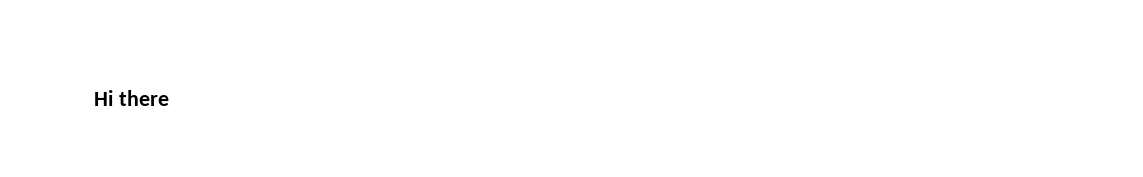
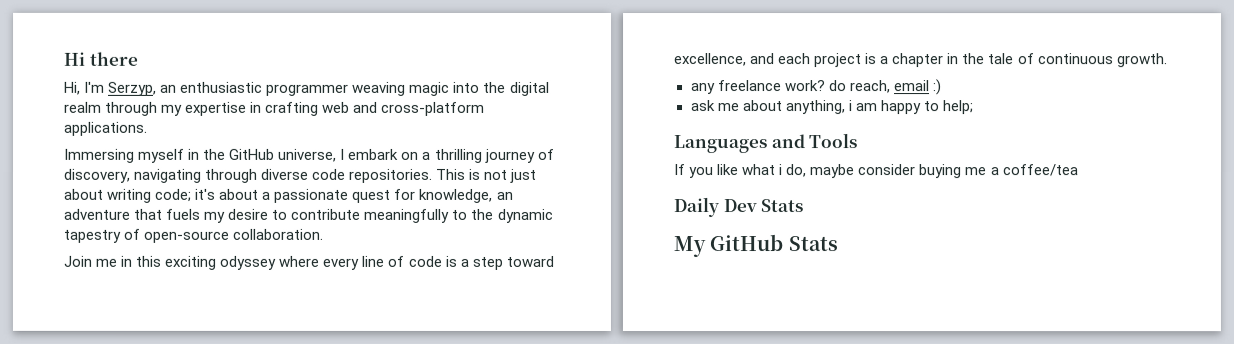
(169, 98) none -> [64,81,550,96] [64,101,486,116] [64,121,148,136] [64,148,555,163] [63,168,538,183] [63,188,513,203] [63,208,553,223] [63,228,324,243] [63,255,554,270] [674,53,1168,68] [690,79,942,96] [690,100,974,115] [674,133,859,154] [673,164,1079,179] [673,197,804,218] [673,234,838,258] // Hi, I'm Serzyp, an enthusiastic programmer weaving magic into the digital realm through my expertise in crafting web and cross-platform applications. // Immersing myself in the GitHub universe, I embark on a thrilling journey of discovery, navigating through diverse code repositories. This is not just about writing code; it's about a passionate quest for knowledge, an adventure that fuels my desire to contribute meaningfully to the dynamic tapestry of open-source collaboration. // Join me in this exciting odyssey where every line of code is a step toward excellence, and each project is a chapter in the tale of continuous growth. // any freelance work? do reach, email :) // ask me about anything, i am happy to help; // Languages and Tools // If you like what i do, maybe consider buying me a coffee/tea // Daily Dev Stats // My GitHub Stats

